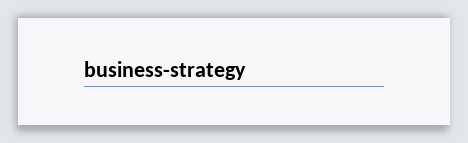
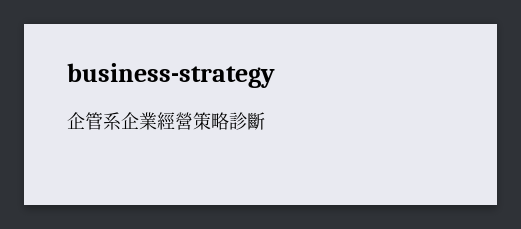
(246, 70) none -> [67,112,265,130] // 企管系企業經營策略診斷

